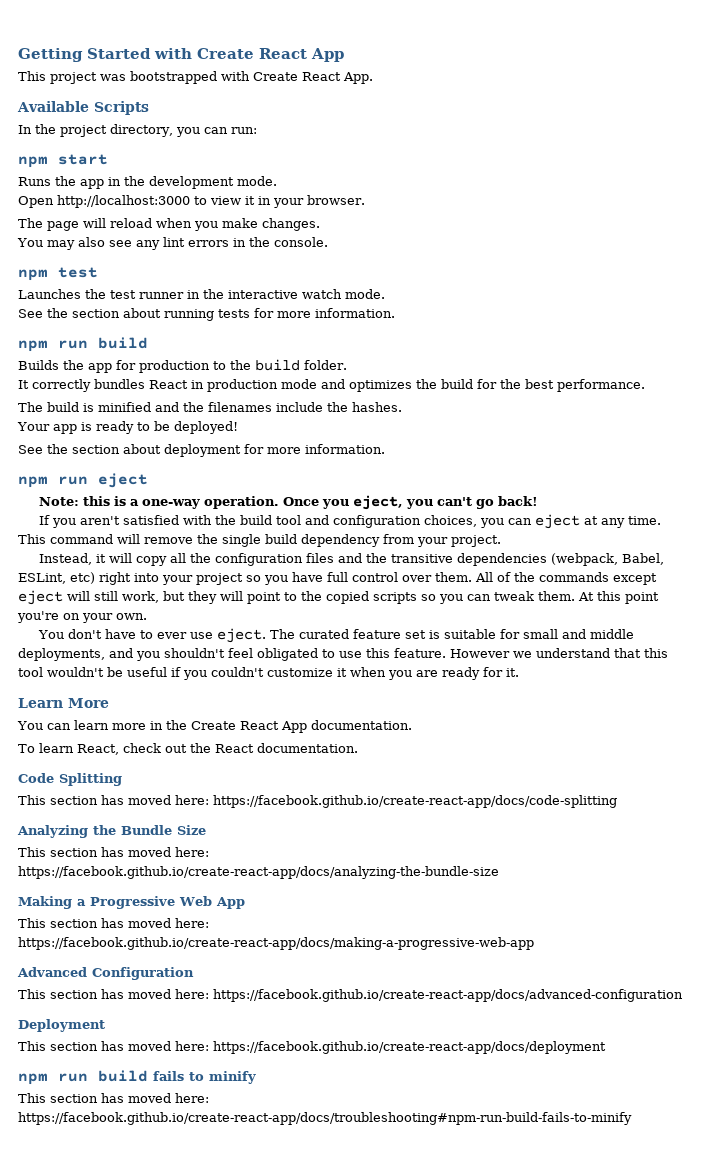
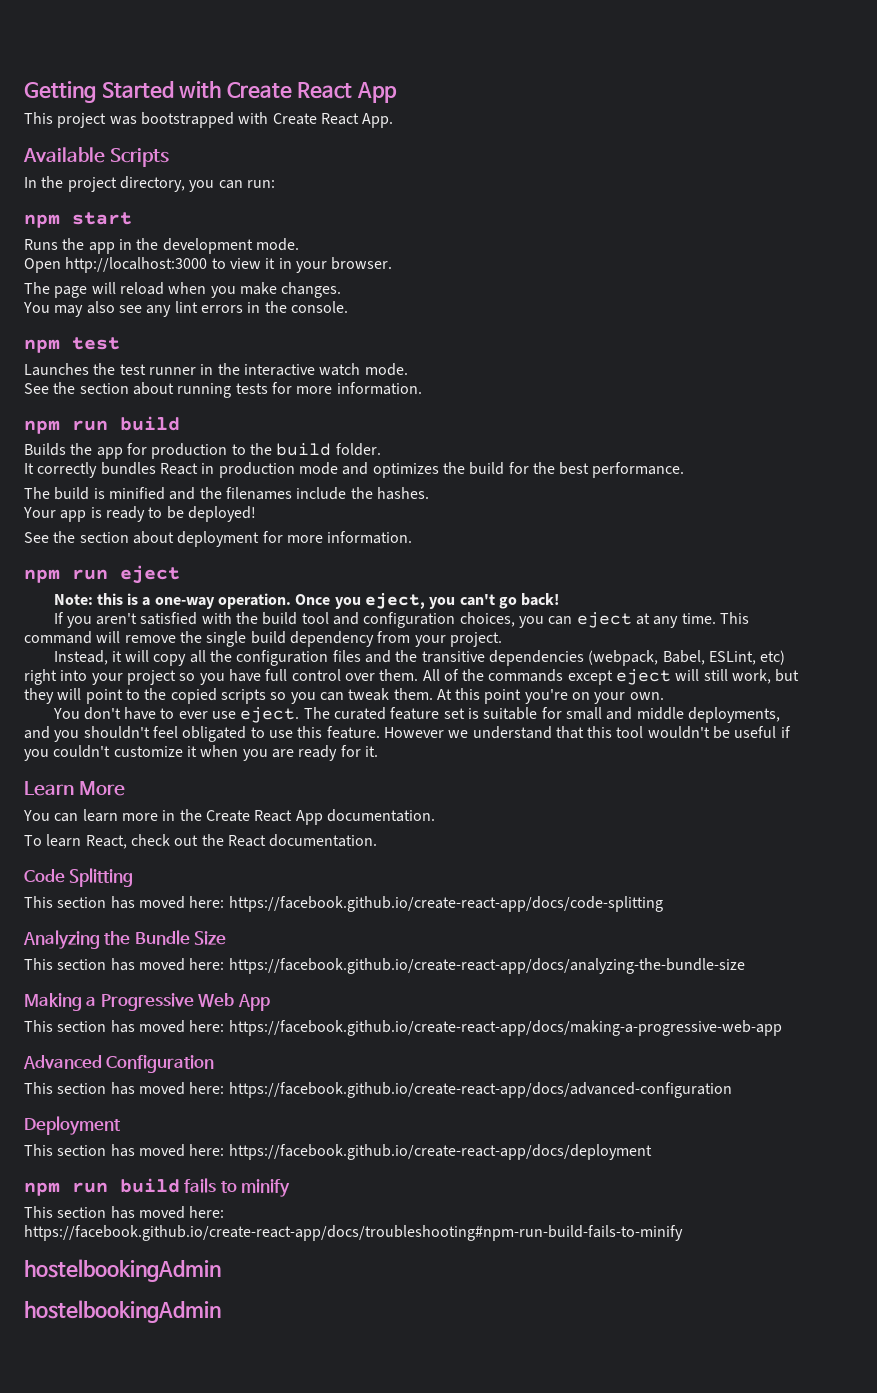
(632, 1118) none -> [24,1259,221,1282] [24,1300,221,1323] // hostelbookingAdmin // hostelbookingAdmin

